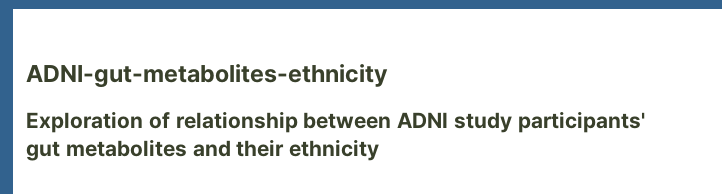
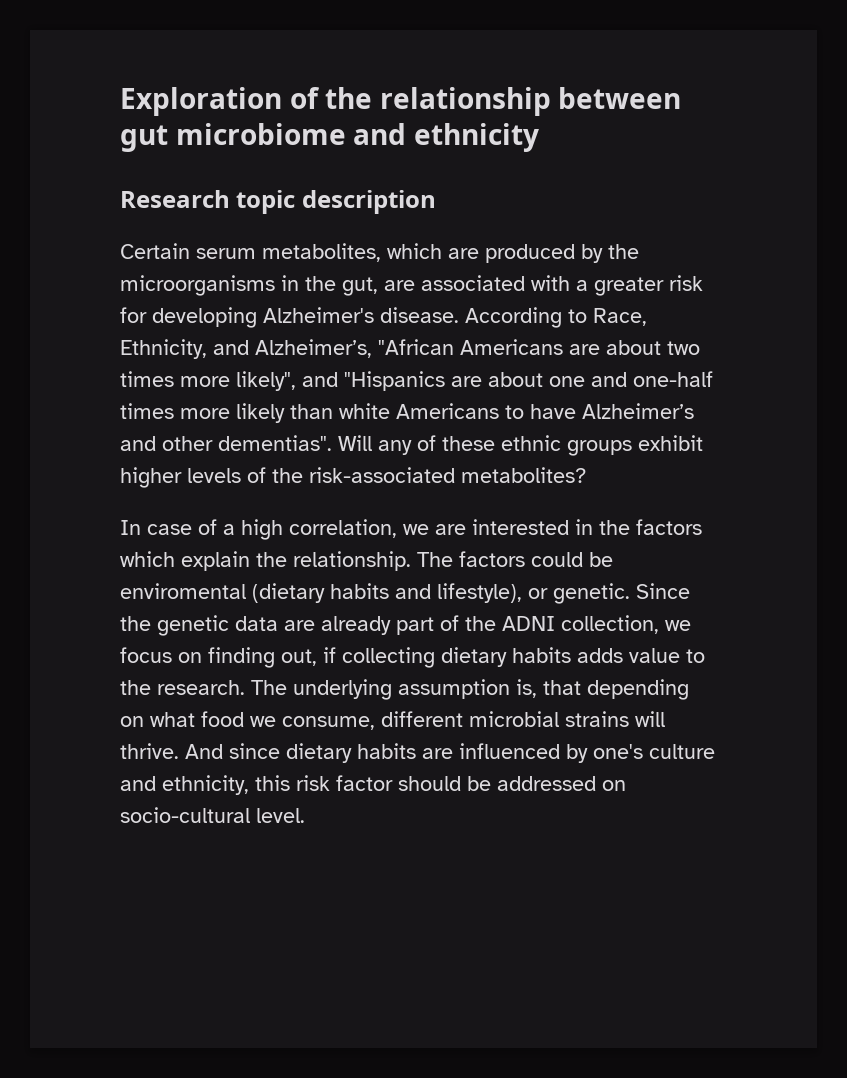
[26,64,388,88] ADNI-gut-metabolites-ethnicity // -> (120, 101) none
(170, 120) none -> [325,87,373,109] the
[397,111,645,133] [26,139,380,161] ADNI study participants' gut metabolites and their ethnicity -> [120,123,539,152] [120,190,436,214] [120,243,639,263] [120,275,703,296] [120,307,647,328] [120,339,700,359] [120,371,713,391] [120,403,694,423] [120,435,703,456] [120,467,586,488] [120,519,702,540] [120,551,613,571] [120,583,690,604] [120,615,691,636] [120,647,705,668] [120,679,689,700] [120,711,665,730] [120,743,715,763] [120,775,626,795] [120,807,305,823] gut microbiome and ethnicity // Research topic description // Certain serum metabolites, which are produced by the microorganisms in the gut, are associated with a greater risk for developing Alzheimer's disease. According to Race, Ethnicity, and Alzheimer’s, "African Americans are about two times more likely", and "Hispanics are about one and one-half times more likely than white Americans to have Alzheimer’s and other dementias". Will any of these ethnic groups exhibit higher levels of the risk-associated metabolites? // In case of a high correlation, we are interested in the factors which explain the relationship. The factors could be enviromental (dietary habits and lifestyle), or genetic. Since the genetic data are already part of the ADNI collection, we focus on finding out, if collecting dietary habits adds value to the research. The underlying assumption is, that depending on what food we consume, different microbial strains will thrive. And since dietary habits are influenced by one's culture and ethnicity, this risk factor should be addressed on socio-cultural level.

